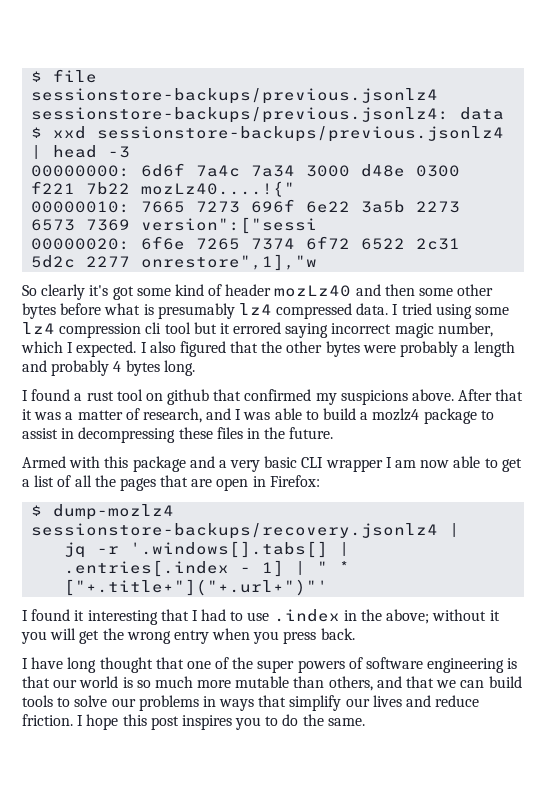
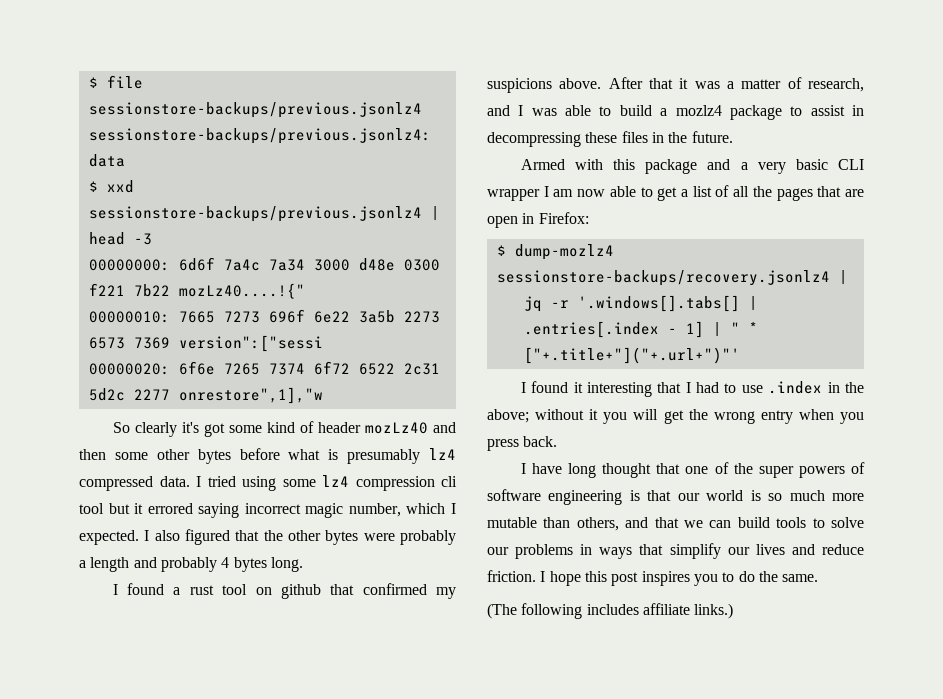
(365, 722) none -> [487,603,734,619] // (The following includes affiliate links.)

